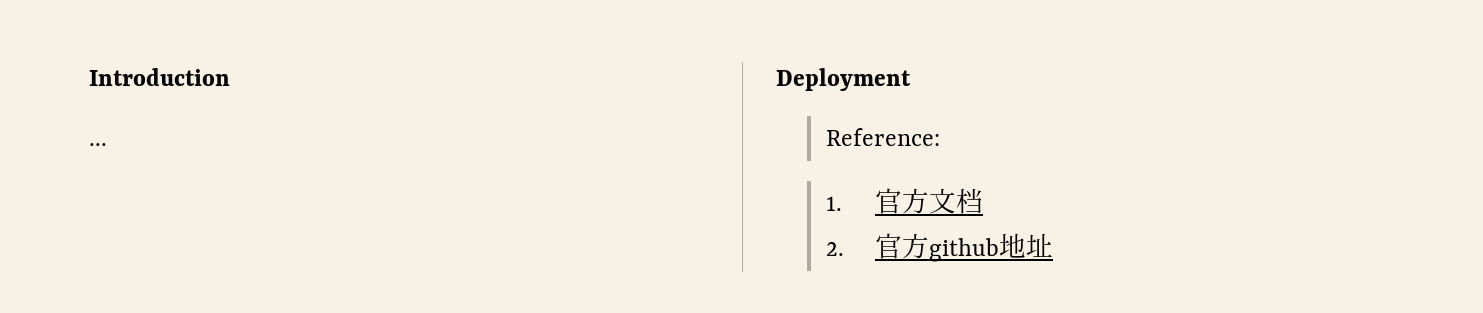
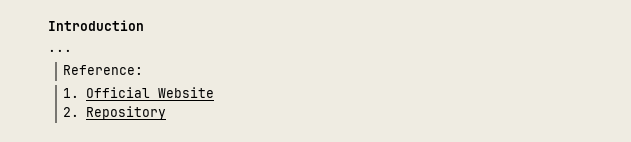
[776,68,911,91] // Deployment -> (72, 50) none
[875,188,984,214] 官方文档 -> [85,87,214,98] Official Website
[875,233,1054,262] 官方github地址 -> [85,106,166,120] Repository

